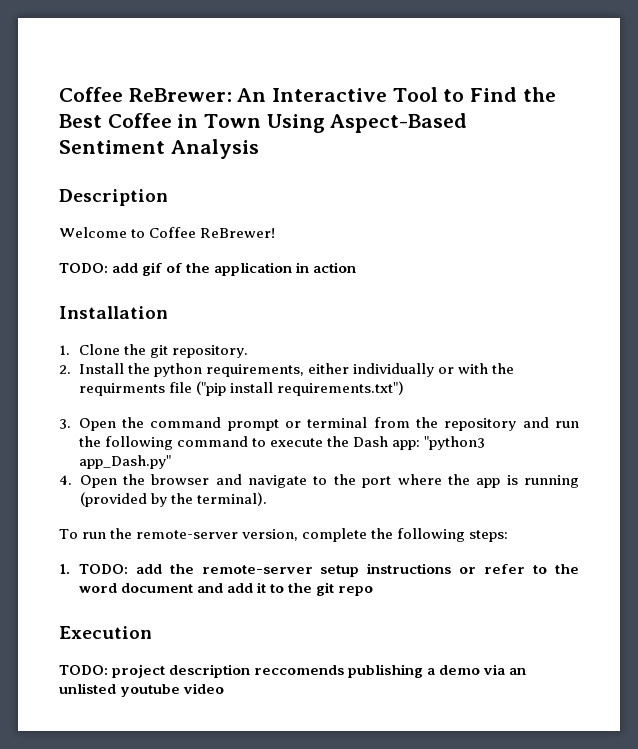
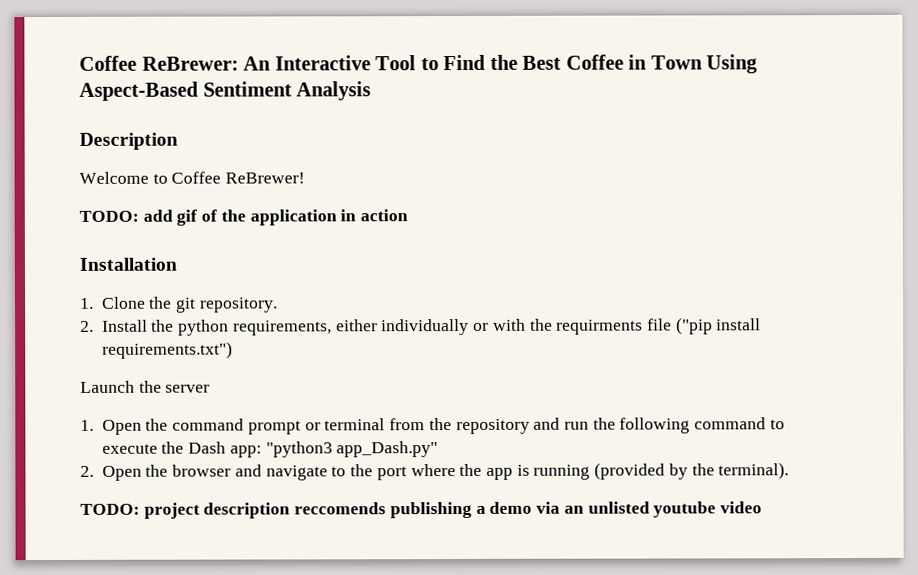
[59,419,71,429] 3. -> [80,380,211,393] [80,419,94,431] Launch the server // 1.
[59,475,72,485] 4. -> [80,465,94,477] 2.
[59,528,509,542] [59,563,580,577] [78,582,374,596] [59,626,152,639] // To run the remote-server version, complete the following steps: // 1. TODO: add the remote-server setup instructions or refer to the word document and add it to the git repo // Execution -> (790, 471) none

